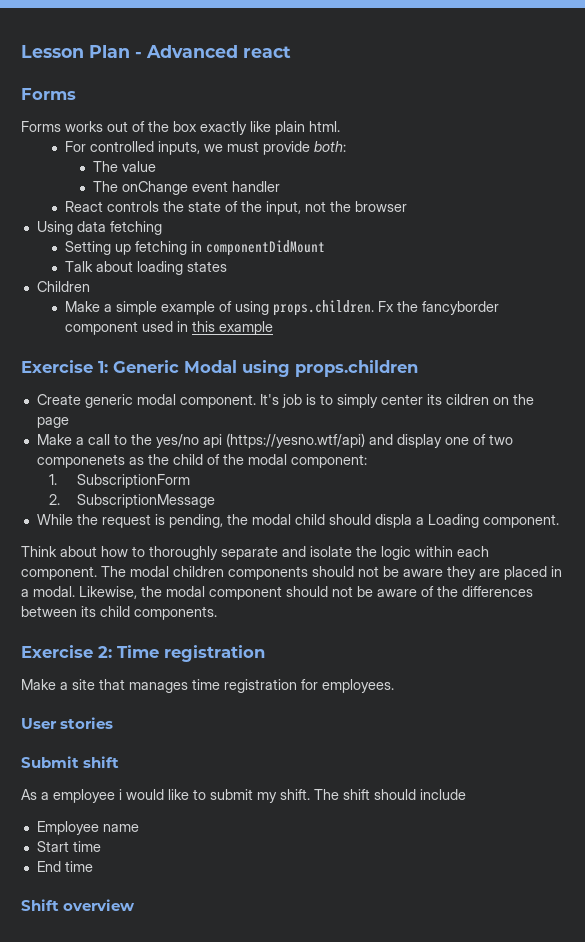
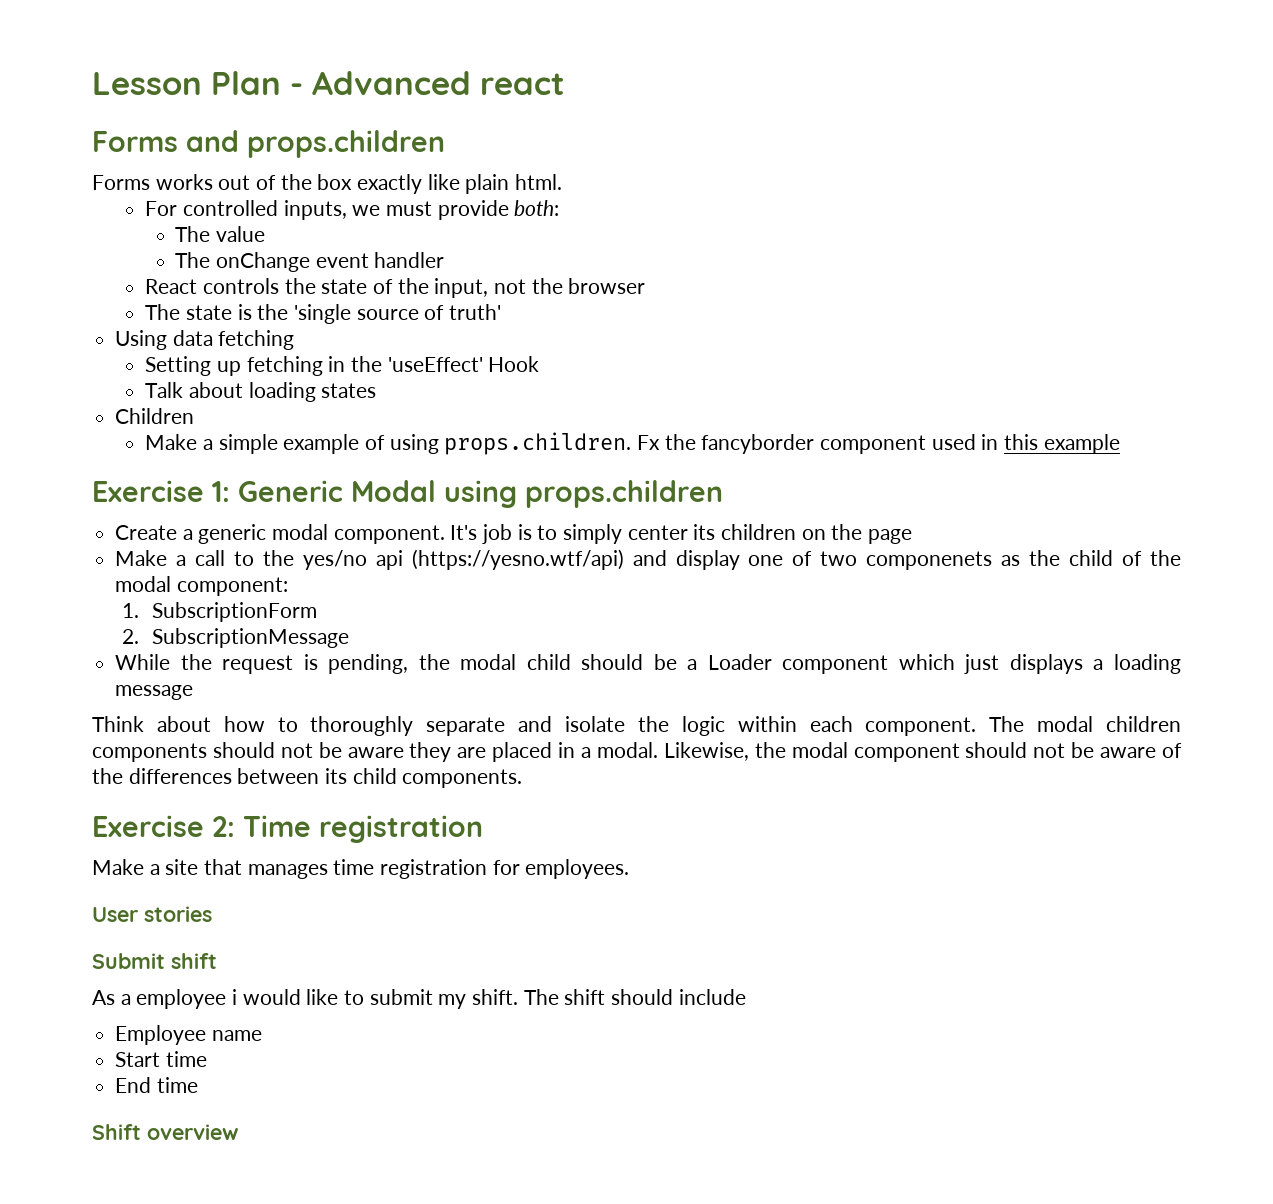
(76, 94) none -> [186,130,445,158] and props.children
(407, 206) none -> [145,304,501,324] // The state is the 'single source of truth'
[205,240,325,256] componentDidMount -> [350,356,540,372] the 'useEffect' Hook
(81, 399) none -> [182,529,193,540] a
[445,394,489,405] cildren -> [721,524,797,540] children
[374,514,559,528] displa a Loading component. -> [653,654,1181,674] [115,685,194,700] be a Loader component which just displays a loading message

